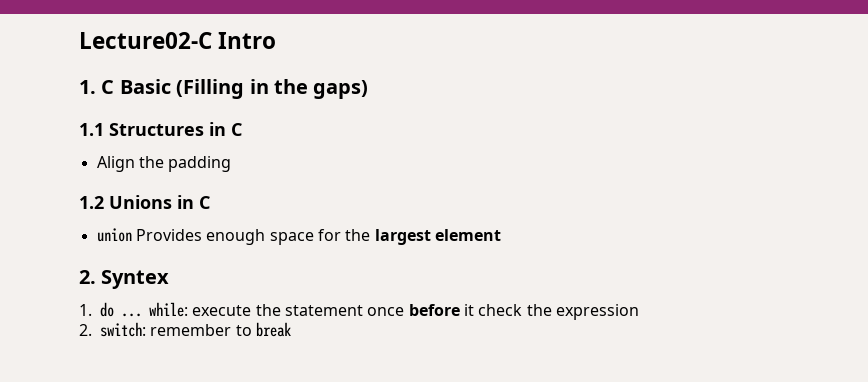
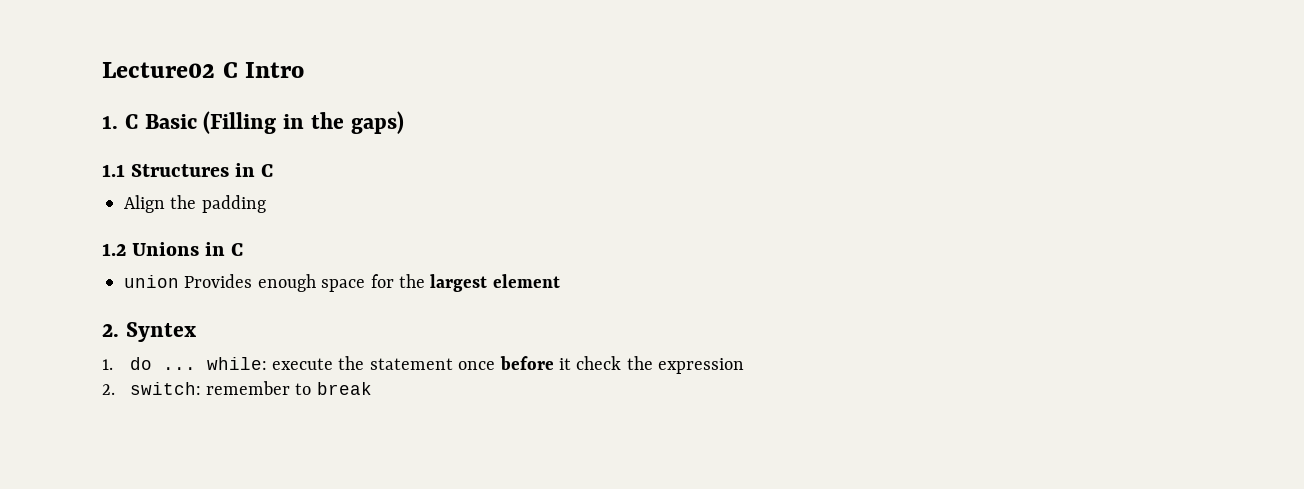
[79,32,212,49] Lecture02-C -> [102,62,238,78] Lecture02 C

